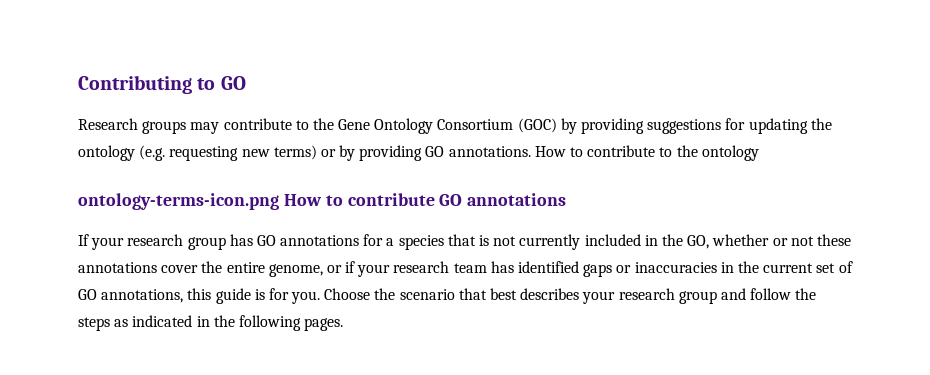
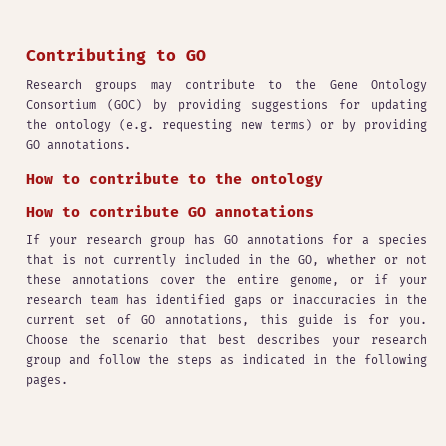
(531, 151) none -> (131, 144) //
[78,193,279,210] ontology-terms-icon.png -> (323, 180) none

